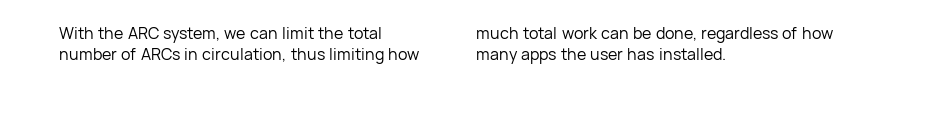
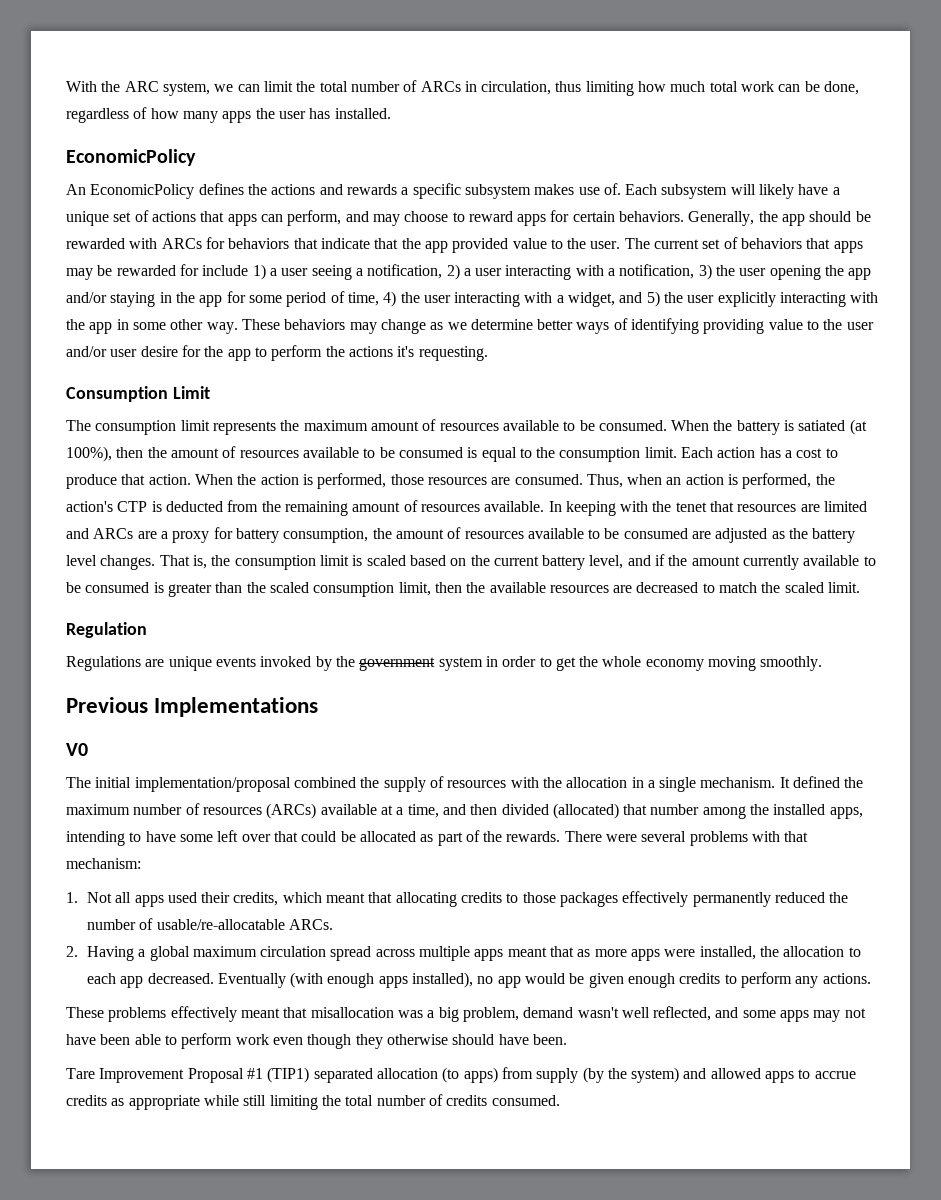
(726, 54) none -> [66,149,196,166] [66,183,840,199] [66,210,871,226] [66,237,863,253] [66,264,872,280] [66,291,879,307] [66,318,874,334] [66,345,488,361] [66,386,210,402] [66,419,867,435] [66,446,838,462] [66,473,835,489] [66,500,868,516] [66,527,856,543] [66,554,876,570] [66,582,861,597] [66,622,147,638] [66,656,823,671] [66,697,319,717] [66,743,88,756] [66,776,864,792] [66,803,863,819] [66,830,809,846] [66,858,141,869] [66,891,849,907] [86,918,333,930] [66,946,861,961] [86,972,871,988] [66,1006,866,1022] [66,1033,567,1049] [66,1067,856,1083] [66,1094,560,1110] // EconomicPolicy // An EconomicPolicy defines the actions and rewards a specific subsystem makes use of. Each subsystem will likely have a unique set of actions that apps can perform, and may choose to reward apps for certain behaviors. Generally, the app should be rewarded with ARCs for behaviors that indicate that the app provided value to the user. The current set of behaviors that apps may be rewarded for include 1) a user seeing a notification, 2) a user interacting with a notification, 3) the user opening the app and/or staying in the app for some period of time, 4) the user interacting with a widget, and 5) the user explicitly interacting with the app in some other way. These behaviors may change as we determine better ways of identifying providing value to the user and/or user desire for the app to perform the actions it's requesting. // Consumption Limit // The consumption limit represents the maximum amount of resources available to be consumed. When the battery is satiated (at 100%), then the amount of resources available to be consumed is equal to the consumption limit. Each action has a cost to produce that action. When the action is performed, those resources are consumed. Thus, when an action is performed, the action's CTP is deducted from the remaining amount of resources available. In keeping with the tenet that resources are limited and ARCs are a proxy for battery consumption, the amount of resources available to be consumed are adjusted as the battery level changes. That is, the consumption limit is scaled based on the current battery level, and if the amount currently available to be consumed is greater than the scaled consumption limit, then the available resources are decreased to match the scaled limit. // Regulation // Regulations are unique events invoked by the government system in order to get the whole economy moving smoothly. // Previous Implementations // V0 // The initial implementation/proposal combined the supply of resources with the allocation in a single mechanism. It defined the maximum number of resources (ARCs) available at a time, and then divided (allocated) that number among the installed apps, intending to have some left over that could be allocated as part of the rewards. There were several problems with that mechanism: // 1. Not all apps used their credits, which meant that allocating credits to those packages effectively permanently reduced the number of usable/re-allocatable ARCs. // 2. Having a global maximum circulation spread across multiple apps meant that as more apps were installed, the allocation to each app decreased. Eventually (with enough apps installed), no app would be given enough credits to perform any actions. // These problems effectively meant that misallocation was a big problem, demand wasn't well reflected, and some apps may not have been able to perform work even though they otherwise should have been. // Tare Improvement Proposal #1 (TIP1) separated allocation (to apps) from supply (by the system) and allowed apps to accrue credits as appropriate while still limiting the total number of credits consumed.

